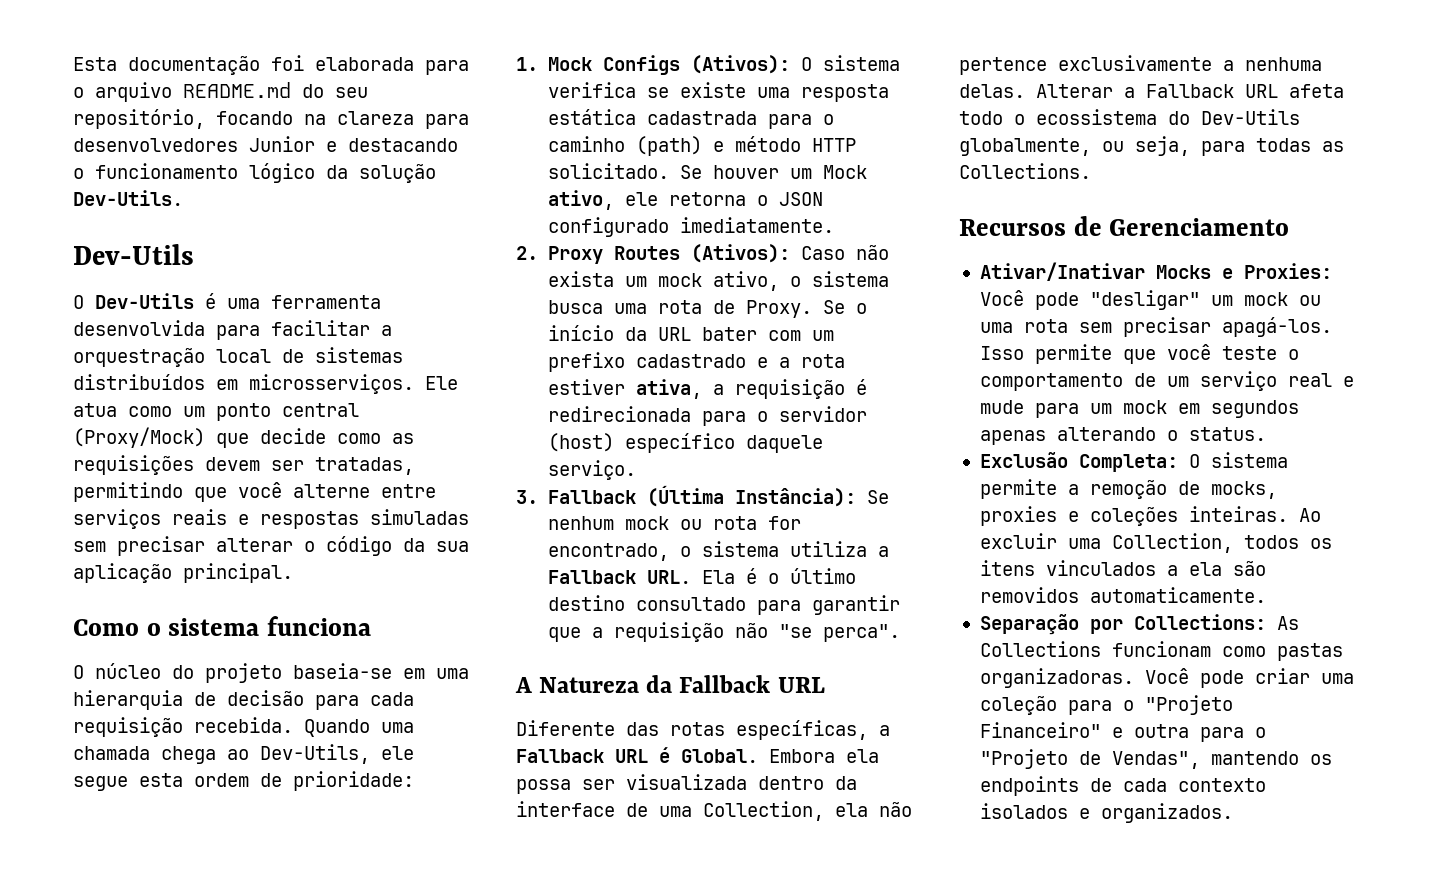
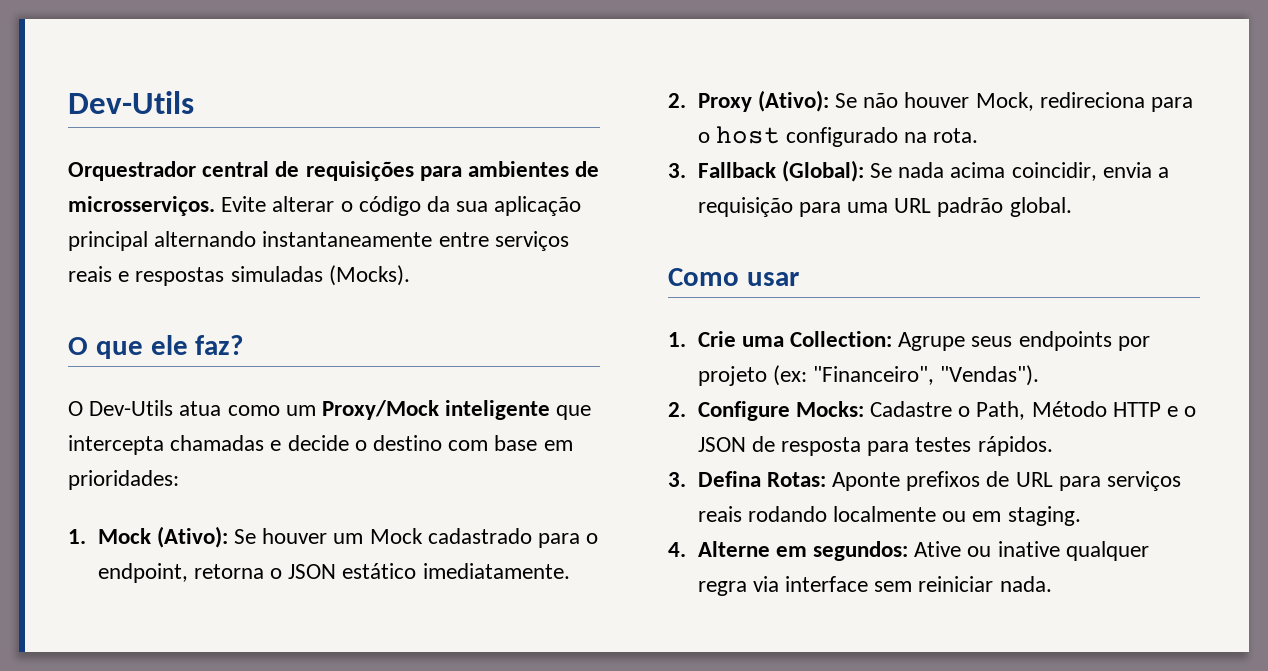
[73,55,469,75] [73,82,368,102] [73,109,469,129] [73,136,458,152] [73,163,436,183] [73,190,183,206] [73,244,194,265] [73,293,381,309] [73,320,392,340] [73,347,403,367] [73,374,458,394] [73,403,359,421] [73,427,414,448] [73,455,414,475] [73,482,370,502] Esta documentação foi elaborada para o arquivo README.md do seu repositório, focando na clareza para desenvolvedores Junior e destacando o funcionamento lógico da solução Dev-Utils. // Dev-Utils // O Dev-Utils é uma ferramenta desenvolvida para facilitar a orquestração local de sistemas distribuídos em microsserviços. Ele atua como um ponto central (Proxy/Mock) que decide como as requisições devem ser tratadas, permitindo que você alterne -> [68,91,194,114] [68,161,600,181] [68,196,582,216] [68,231,433,251] Dev-Utils // Orquestrador central de requisições para ambientes de microsserviços. Evite alterar o código da sua aplicação principal alternando instantaneamente
[73,536,469,556] [73,563,293,583] [73,616,372,636] [73,663,469,683] [73,690,414,710] [73,717,414,737] [73,744,414,764] [73,771,414,791] [516,55,900,75] [547,82,889,102] [547,109,834,129] [547,136,856,156] [547,163,867,179] [547,190,658,210] sem precisar alterar o código da sua aplicação principal. // Como o sistema funciona // O núcleo do projeto baseia-se em uma hierarquia de decisão para cada requisição recebida. Quando uma chamada chega ao Dev-Utils, ele segue esta ordem de prioridade: // 1. Mock Configs (Ativos): O sistema verifica se existe uma resposta estática cadastrada para o caminho (path) e método HTTP solicitado. Se houver um Mock ativo, ele -> [328,265,410,286] [68,335,244,359] [68,400,592,420] [68,435,573,455] [68,470,179,490] [68,526,599,548] [97,563,188,583] (Mocks). // O que ele faz? // O Dev-Utils atua como um Proxy/Mock inteligente que intercepta chamadas e decide o destino com base em prioridades: // 1. Mock (Ativo): Se houver um Mock cadastrado para o endpoint,
[547,217,669,237] configurado -> [342,563,417,579] estático
[613,244,889,263] [547,271,889,291] [547,300,867,318] [547,325,834,341] [547,352,845,372] [547,379,867,399] [547,406,867,426] [547,433,823,453] [547,460,636,480] [516,485,889,507] [547,516,801,530] [547,541,889,561] [547,568,856,584] [547,595,900,615] [547,622,900,642] [515,675,825,693] [516,720,890,740] [516,747,879,763] [516,774,857,794] [516,801,912,821] [959,55,1322,75] [959,84,1344,98] [959,109,1300,125] [959,136,1344,156] [959,163,1091,179] [959,216,1290,236] [979,262,1332,281] [979,290,1321,310] [979,317,1332,337] [979,344,1299,364] [979,371,1354,391] [979,400,1299,418] [979,427,1266,445] [979,452,1288,472] [979,479,1277,499] [979,506,1321,526] [979,533,1332,553] [979,560,1266,576] [979,587,1266,603] [979,614,1299,635] [979,641,1343,661] [979,668,1354,688] [979,695,1233,715] [979,722,1266,742] [979,749,1332,769] [979,776,1266,796] [979,803,1233,823] Routes (Ativos): Caso não exista um mock ativo, o sistema busca uma rota de Proxy. Se o início da URL bater com um prefixo cadastrado e a rota estiver ativa, a requisição é redirecionada para o servidor (host) específico daquele serviço. // 3. Fallback (Última Instância): Se nenhum mock ou rota for encontrado, o sistema utiliza a Fallback URL. Ela é o último destino consultado para garantir que a requisição não "se perca". // A Natureza da Fallback URL // Diferente das rotas específicas, a Fallback URL é Global. Embora ela possa ser visualizada dentro da interface de uma Collection, ela não pertence exclusivamente a nenhuma delas. Alterar a Fallback URL afeta todo o ecossistema do Dev-Utils globalmente, ou seja, para todas as Collections. // Recursos de Gerenciamento // Ativar/Inativar Mocks e Proxies: Você pode "desligar" um mock ou uma rota sem precisar apagá-los. Isso permite que você teste o comportamento de um serviço real e mude para um mock em segundos apenas alterando o status. // Exclusão Completa: O sistema permite a remoção de mocks, proxies e coleções inteiras. Ao excluir uma Collection, todos os itens vinculados a ela são removidos automaticamente. // Separação por Collections: As Collections funcionam como pastas organizadoras. Você pode criar uma coleção para o "Projeto Financeiro" e outra para o "Projeto de Vendas", mantendo os endpoints de cada contexto isolados e organizados. -> [757,90,1193,112] [697,126,979,147] [668,160,1169,182] [697,197,1072,217] [668,268,799,286] [668,331,1150,351] [697,365,1040,386] [668,401,1197,421] [697,436,1053,456] [668,471,1181,491] [697,506,1081,526] [668,541,1149,561] [697,576,1052,596] (Ativo): Se não houver Mock, redireciona para o host configurado na rota. // 3. Fallback (Global): Se nada acima coincidir, envia a requisição para uma URL padrão global. // Como usar // 1. Crie uma Collection: Agrupe seus endpoints por projeto (ex: "Financeiro", "Vendas"). // 2. Configure Mocks: Cadastre o Path, Método HTTP e o JSON de resposta para testes rápidos. // 3. Defina Rotas: Aponte prefixos de URL para serviços reais rodando localmente ou em staging. // 4. Alterne em segundos: Ative ou inative qualquer regra via interface sem reiniciar nada.

